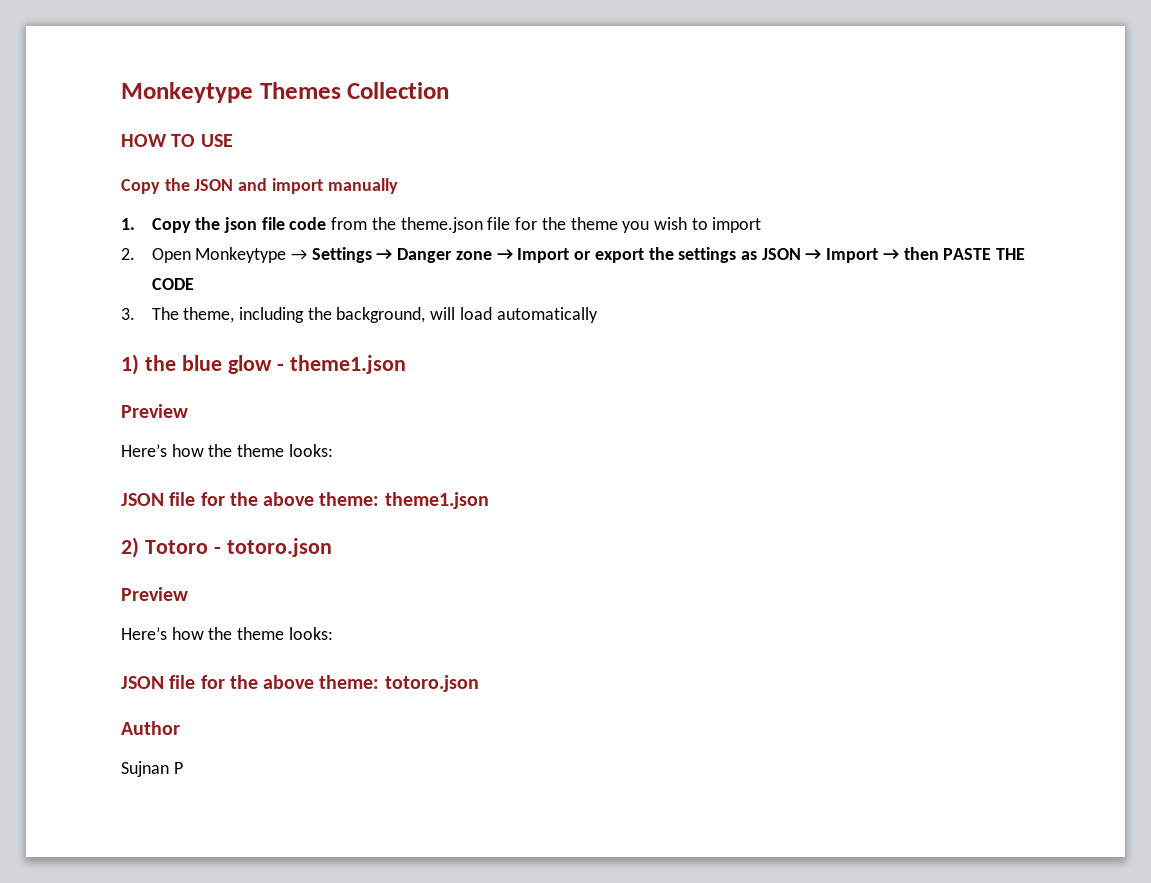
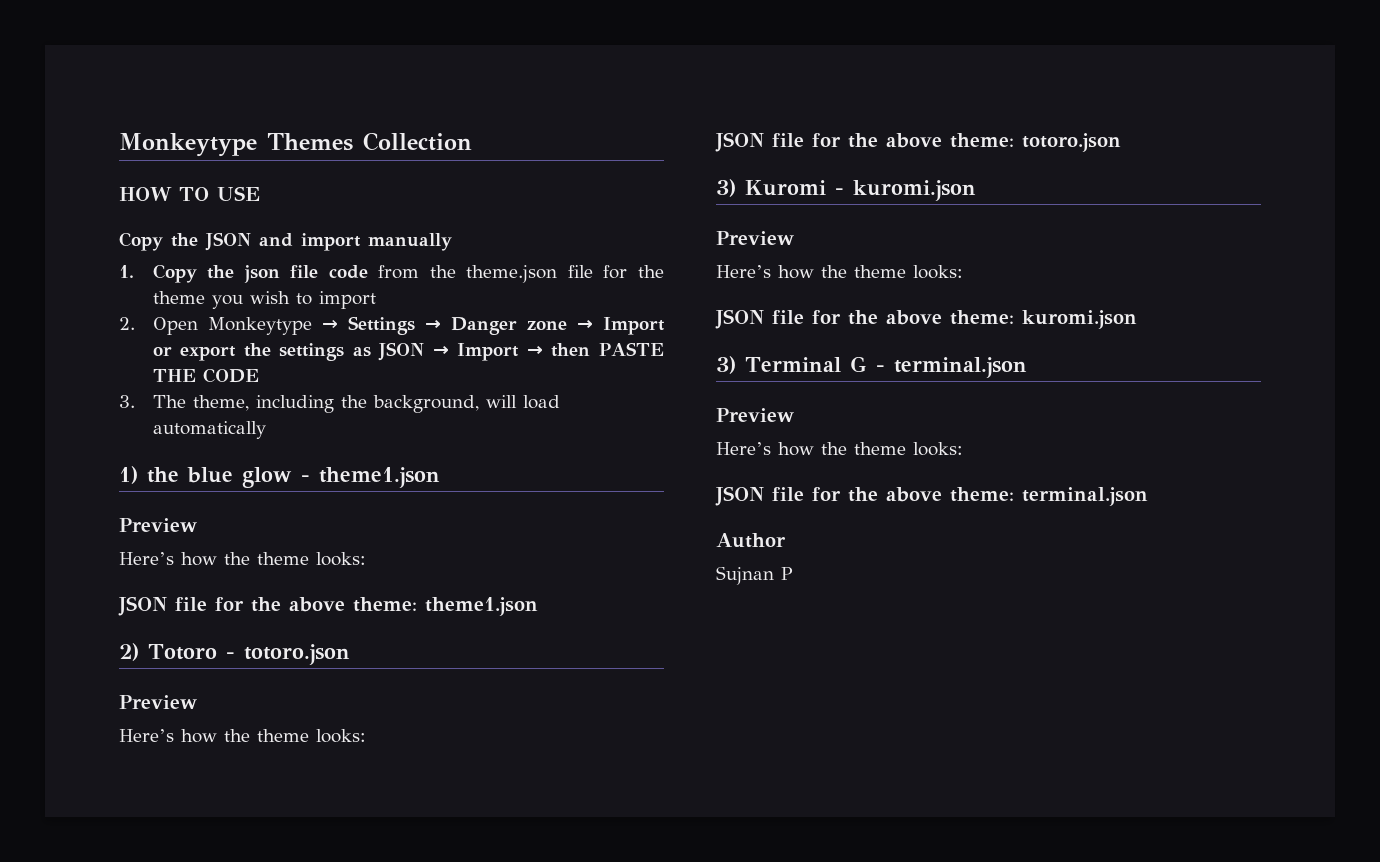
(479, 683) none -> [716,179,976,201] [716,231,794,245] [716,265,963,279] [715,309,1137,329] [716,356,1027,378] [716,408,794,422] [716,442,963,456] [715,486,1148,506] // 3) Kuromi - kuromi.json // Preview // Here’s how the theme looks: // JSON file for the above theme: kuromi.json // 3) Terminal G - terminal.json // Preview // Here’s how the theme looks: // JSON file for the above theme: terminal.json

